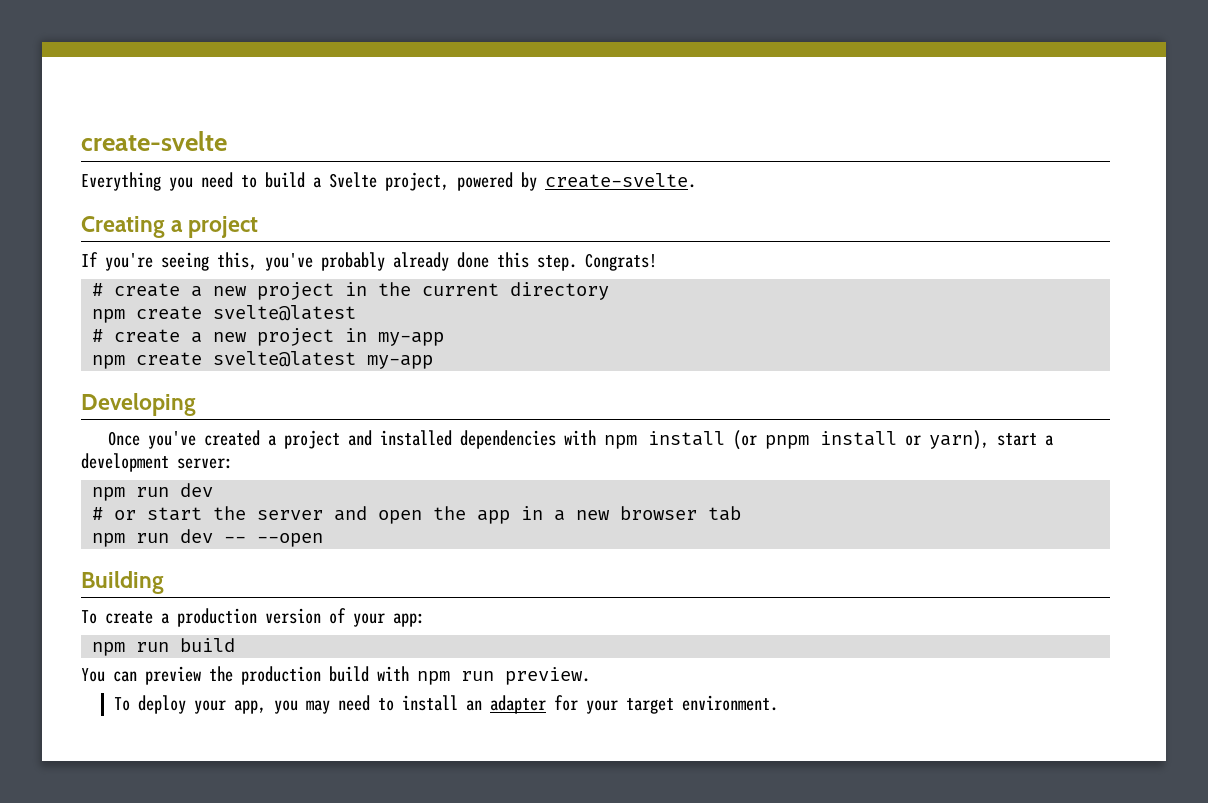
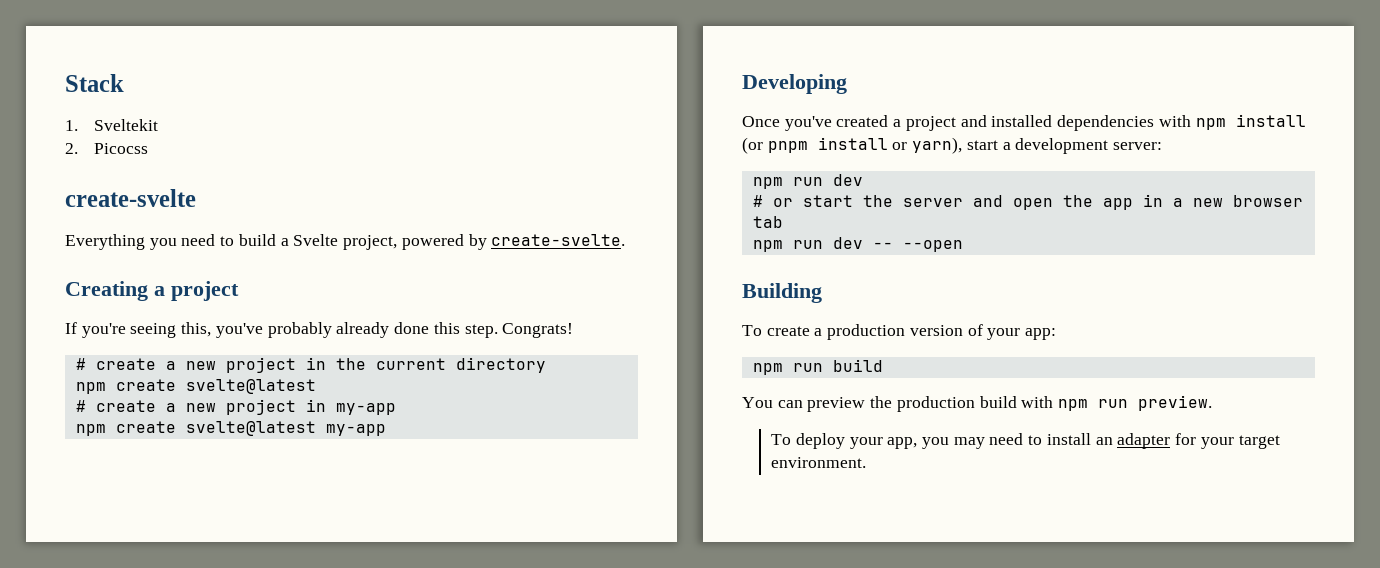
(81, 141) none -> [65,74,124,92] [65,119,159,131] [65,143,149,154] Stack // 1. Sveltekit // 2. Picocss //

